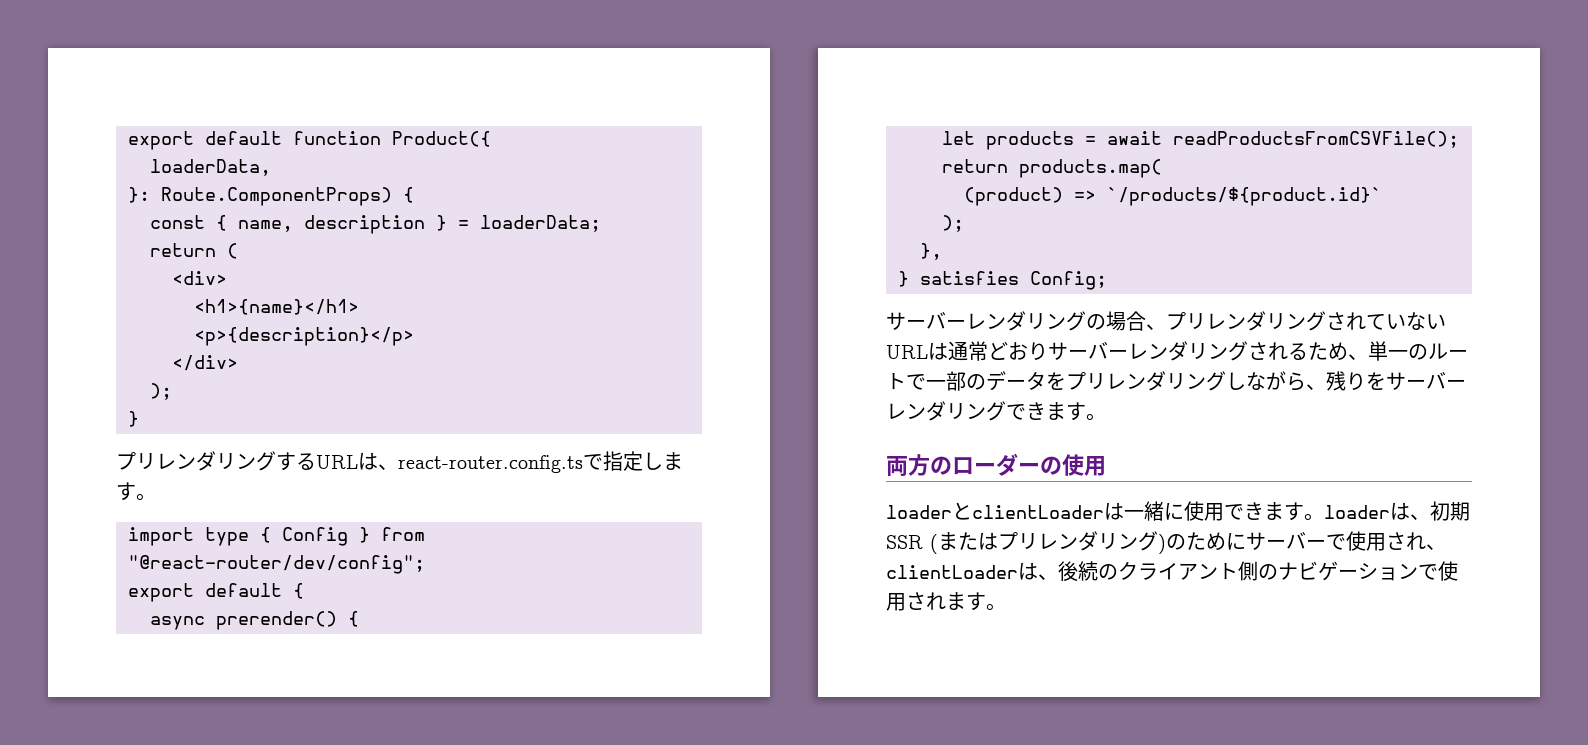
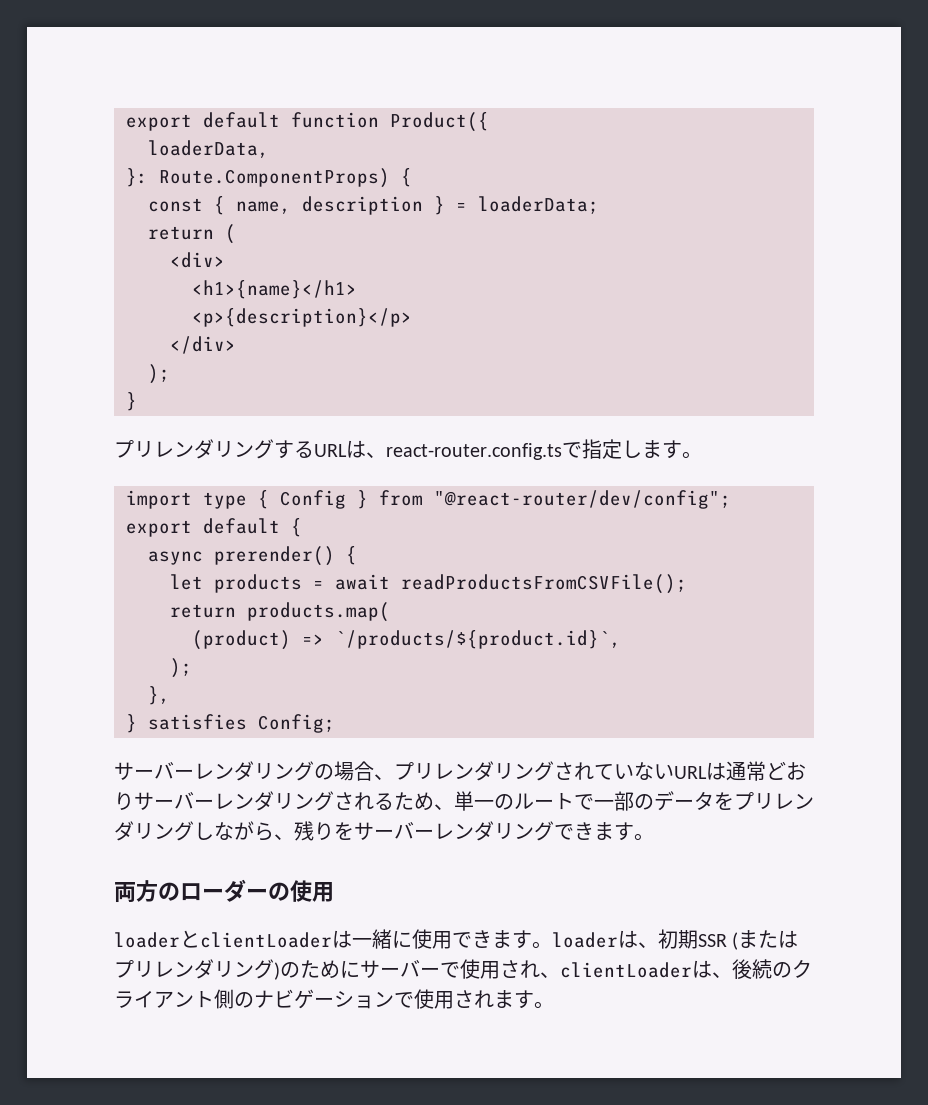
[1107,187,1382,206] `/products/${product.id}` -> [335,630,621,649] `/products/${product.id}`,

